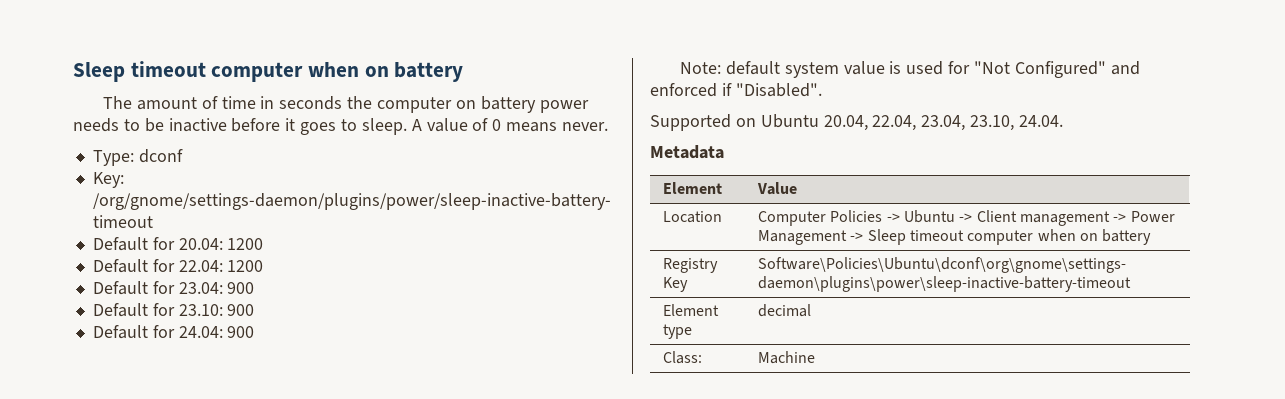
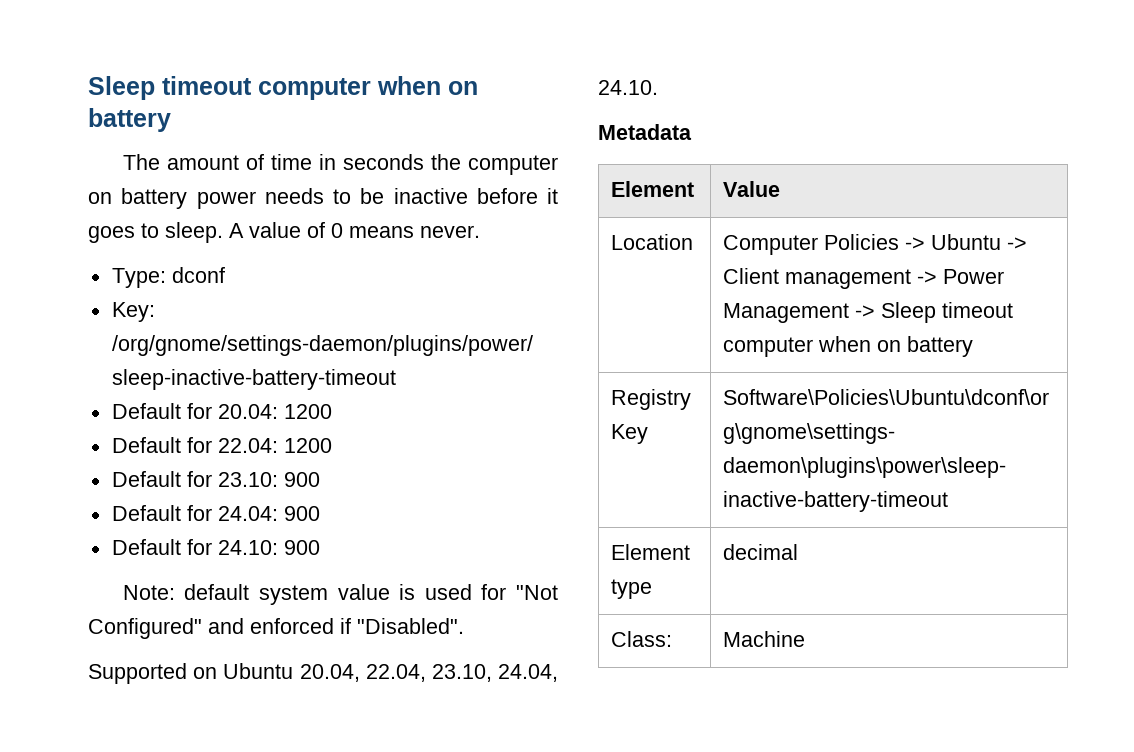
[92,281,255,295] // Default for 23.04: 900 -> (332, 445) none
(255, 332) none -> [111,539,320,555] // Default for 24.10: 900
[921,115,1064,131] 23.04, 23.10, 24.04. -> [431,664,558,682] [598,80,658,95] 23.10, 24.04, 24.10.

